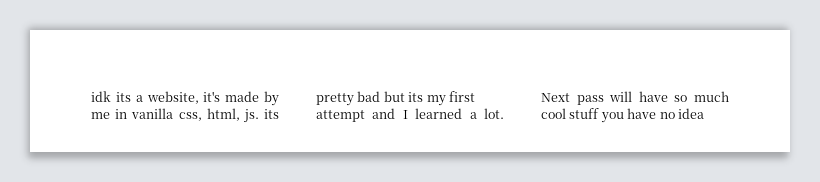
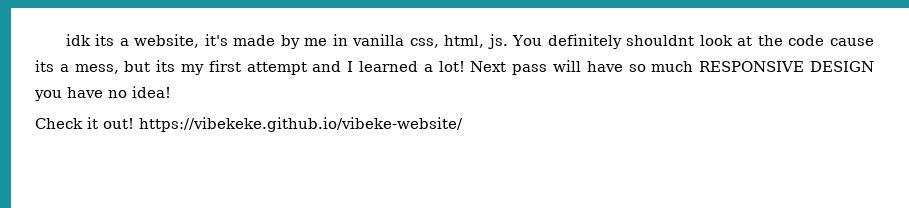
[264,109,279,119] [316,91,381,106] its pretty bad -> [512,34,875,49] [35,60,119,74] You definitely shouldnt look at the code cause its a mess,
[484,108,504,119] lot. -> [438,61,465,72] lot!
[541,108,600,119] cool stuff -> [699,61,874,72] RESPONSIVE DESIGN
[677,108,704,119] idea -> [132,86,171,98] [35,117,463,132] idea! // Check it out! https://vibekeke.github.io/vibeke-website/

